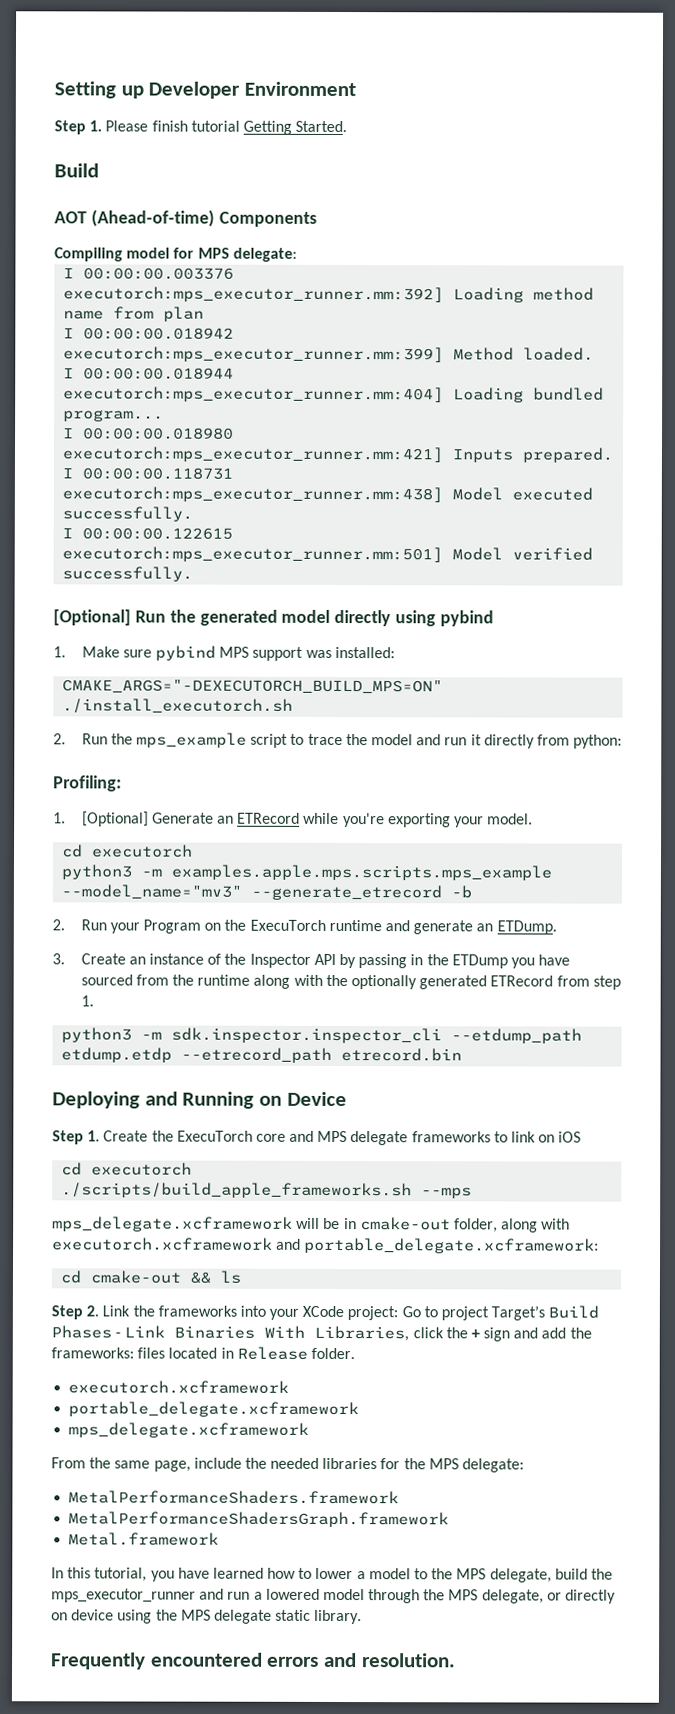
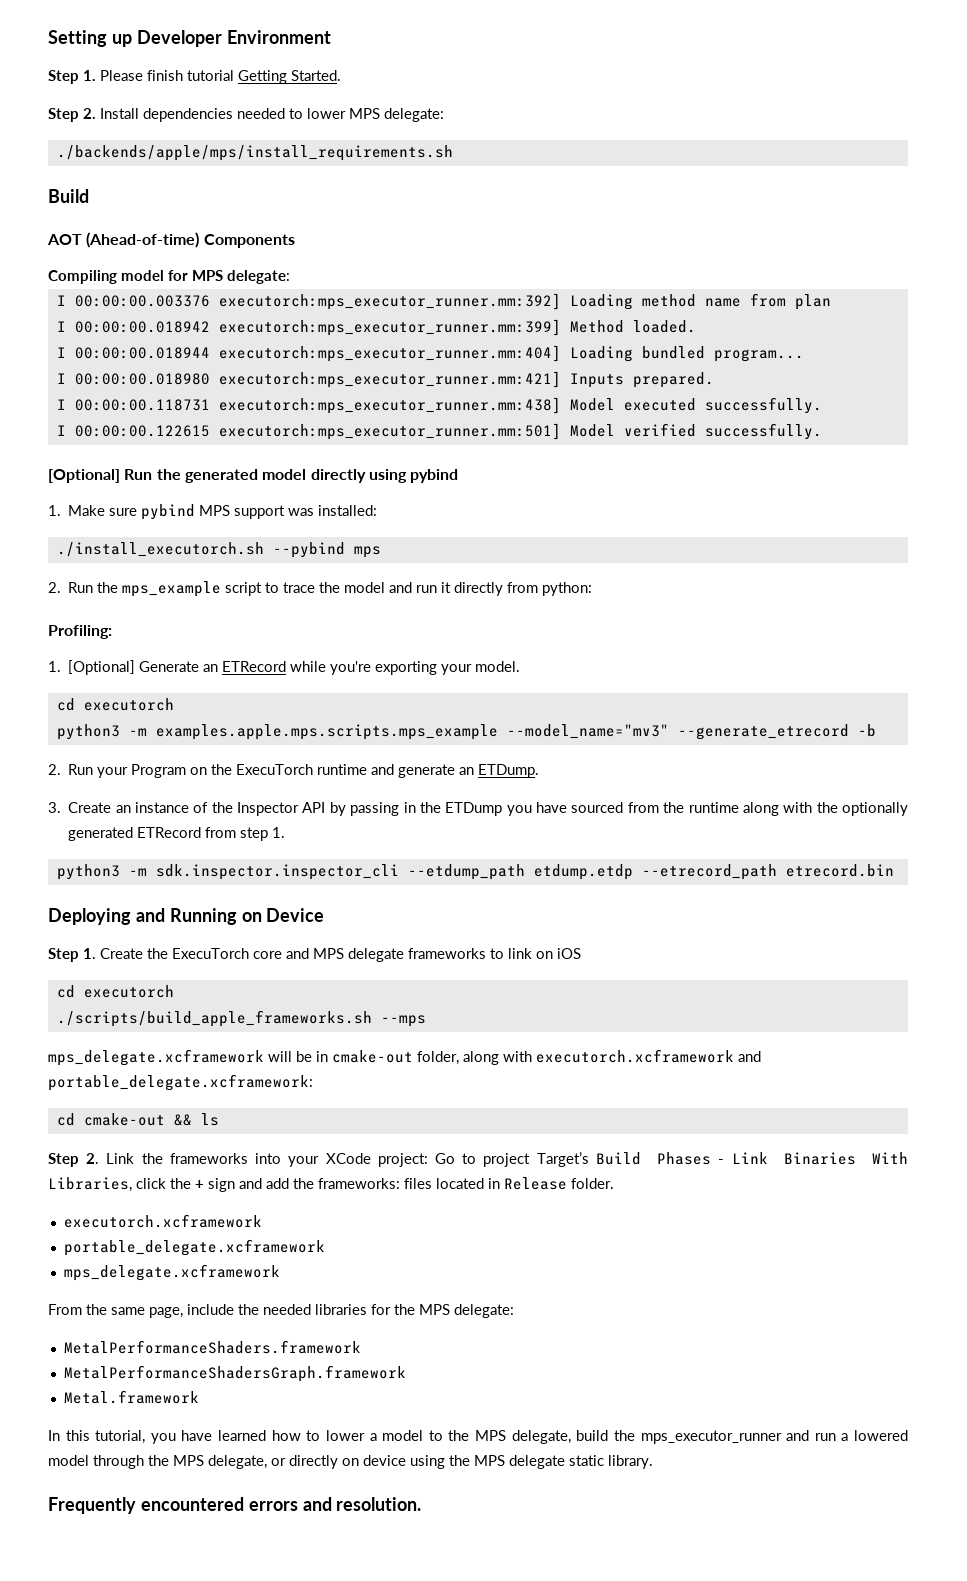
(348, 126) none -> [48,108,444,122] [56,145,453,161] // Step 2. Install dependencies needed to lower MPS delegate: // ./backends/apple/mps/install_requirements.sh
[62,679,444,694] CMAKE_ARGS="-DEXECUTORCH_BUILD_MPS=ON" -> (378, 510) none
(294, 706) none -> [272,542,381,558] --pybind mps

